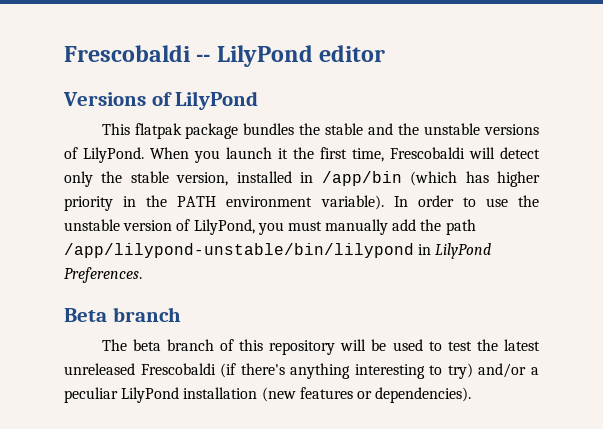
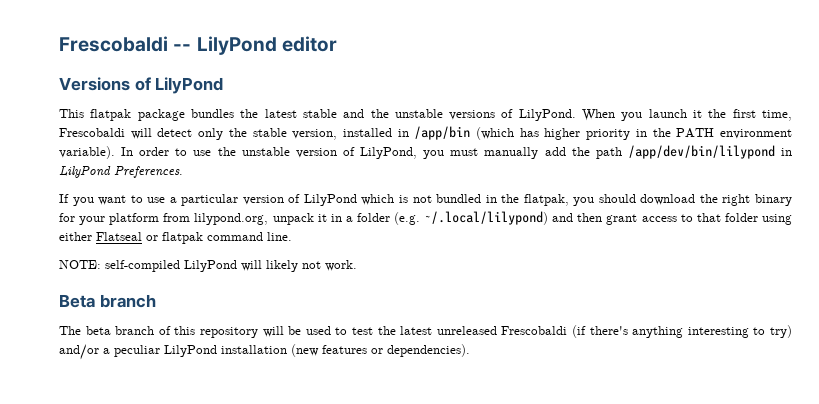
(321, 129) none -> [264,109,297,118] latest
[64,243,414,258] /app/lilypond-unstable/bin/lilypond -> [627,145,775,159] /app/dev/bin/lilypond
(142, 275) none -> [59,194,792,206] [59,211,792,225] [59,232,292,244] [59,260,357,272] // If you want to use a particular version of LilyPond which is not bundled in the flatpak, you should download the right binary for your platform from lilypond.org, unpack it in a folder (e.g. ~/.local/lilypond) and then grant access to that folder using either Flatseal or flatpak command line. // NOTE: self-compiled LilyPond will likely not work.

